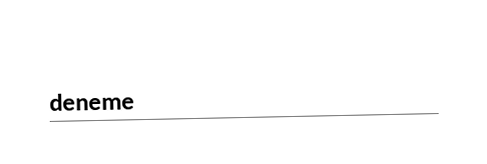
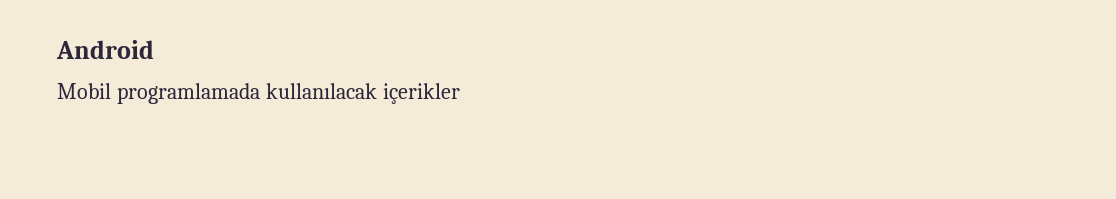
[49,92,135,111] deneme -> [56,40,154,59] [57,83,460,104] Android // Mobil programlamada kullanılacak içerikler

